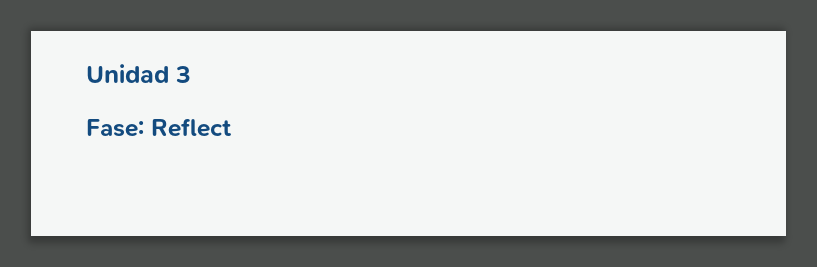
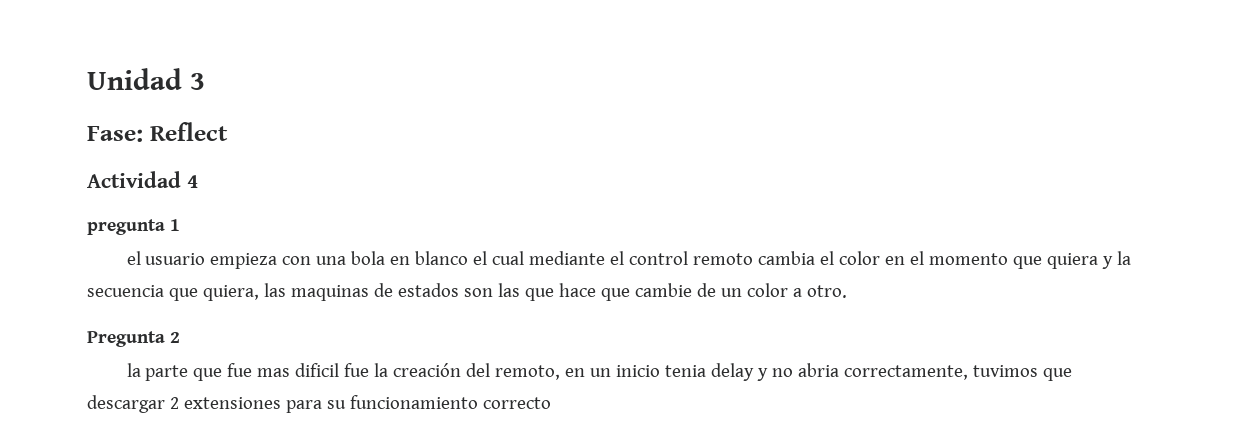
(232, 127) none -> [87,171,198,188] [87,219,180,235] [126,251,1132,269] [87,283,847,301] [87,331,180,347] [126,363,1073,381] [87,395,551,413] // Actividad 4 // pregunta 1 // el usuario empieza con una bola en blanco el cual mediante el control remoto cambia el color en el momento que quiera y la secuencia que quiera, las maquinas de estados son las que hace que cambie de un color a otro. // Pregunta 2 // la parte que fue mas dificil fue la creación del remoto, en un inicio tenia delay y no abria correctamente, tuvimos que descargar 2 extensiones para su funcionamiento correcto

